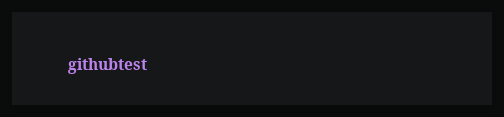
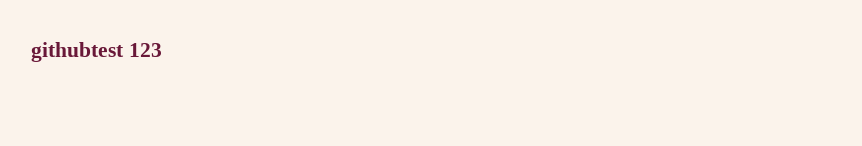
(147, 66) none -> [128,43,162,57] 123

